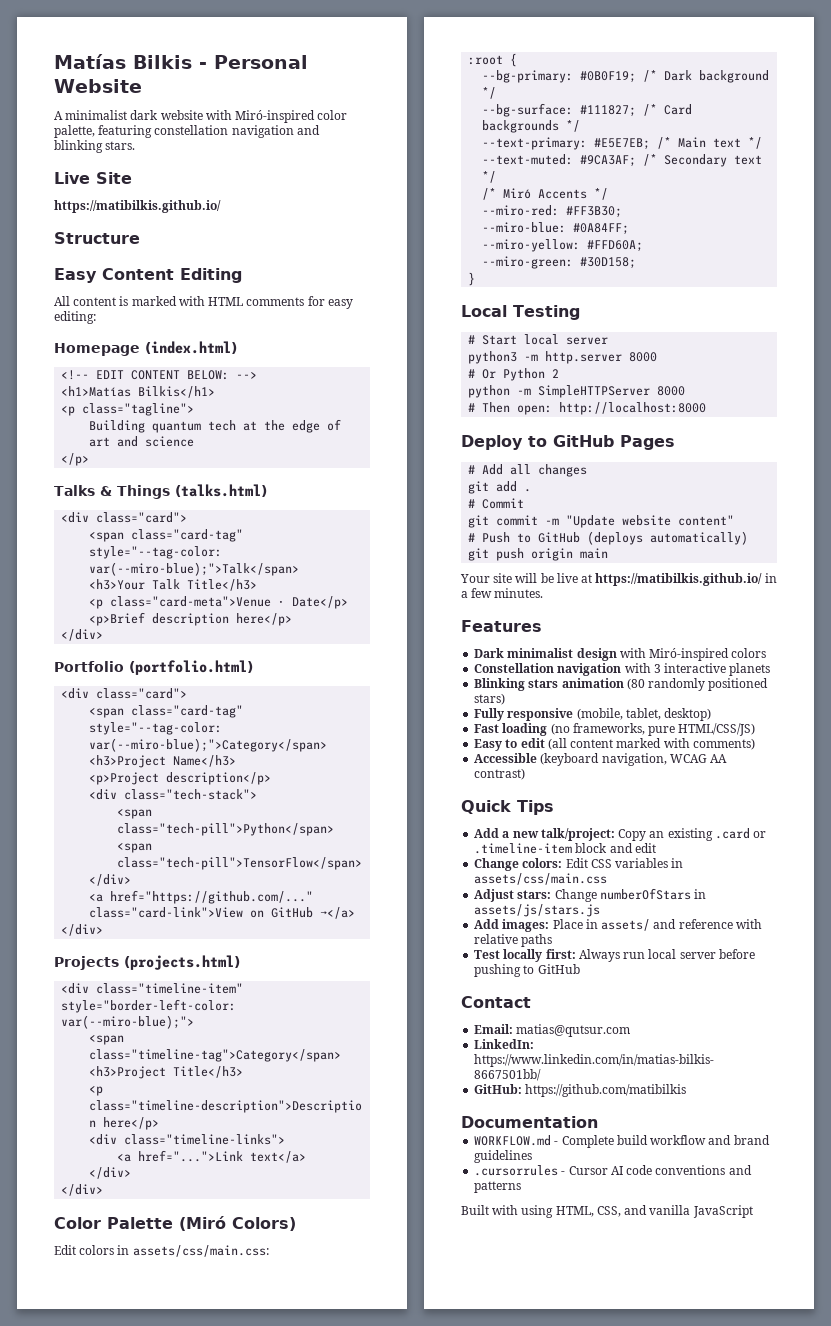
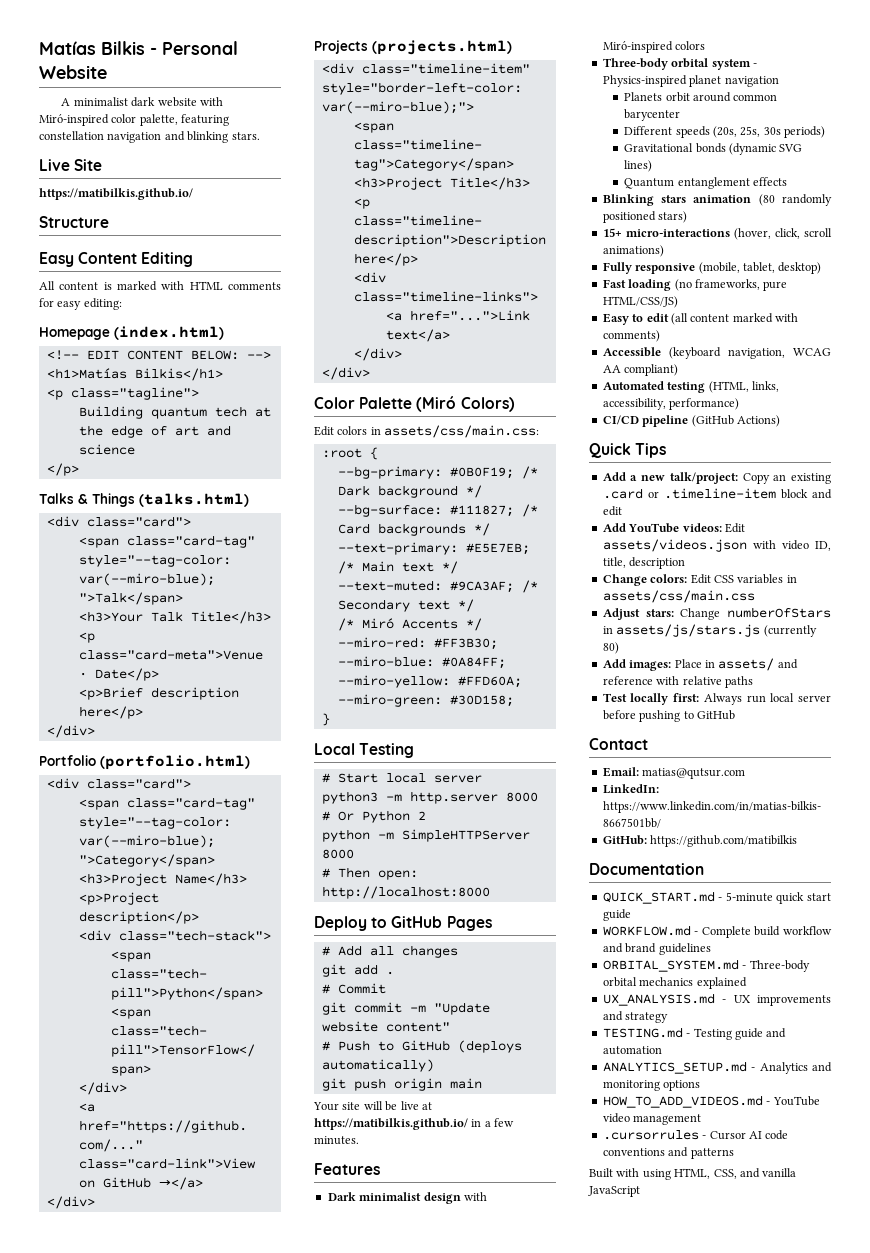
[474,663,771,676] Constellation navigation with 3 interactive planets -> [602,58,757,70] [602,75,779,87] [624,92,778,102] [624,109,681,121] [624,126,826,138] [624,143,803,155] [624,160,653,172] [624,177,788,189] Three-body orbital system - Physics-inspired planet navigation // Planets orbit around common barycenter // Different speeds (20s, 25s, 30s periods) // Gravitational bonds (dynamic SVG lines) // Quantum entanglement effects
(506, 699) none -> [602,228,832,240] [602,245,664,257] // 15+ micro-interactions (hover, click, scroll animations)
[474,768,526,780] contrast) -> [624,364,679,376] [602,381,779,393] [602,398,740,410] [602,415,780,427] compliant) // Automated testing (HTML, links, accessibility, performance) // CI/CD pipeline (GitHub Actions)
(656, 848) none -> [602,523,745,533] [602,539,831,552] [602,557,686,569] // Add YouTube videos: Edit assets/videos.json with video ID, title, description
(601, 910) none -> [763,625,817,637] [602,642,619,654] (currently 80)
(598, 1122) none -> [602,891,831,904] [602,909,631,921] // QUICK_START.md - 5-minute quick start guide
(533, 1156) none -> [602,959,810,972] [602,977,747,989] [602,993,831,1006] [602,1011,669,1023] [602,1027,787,1040] [602,1046,662,1055] [602,1061,832,1074] [602,1080,701,1091] [602,1095,820,1108] [602,1113,702,1125] // ORBITAL_SYSTEM.md - Three-body orbital mechanics explained // UX_ANALYSIS.md - UX improvements and strategy // TESTING.md - Testing guide and automation // ANALYTICS_SETUP.md - Analytics and monitoring options // HOW_TO_ADD_VIDEOS.md - YouTube video management

